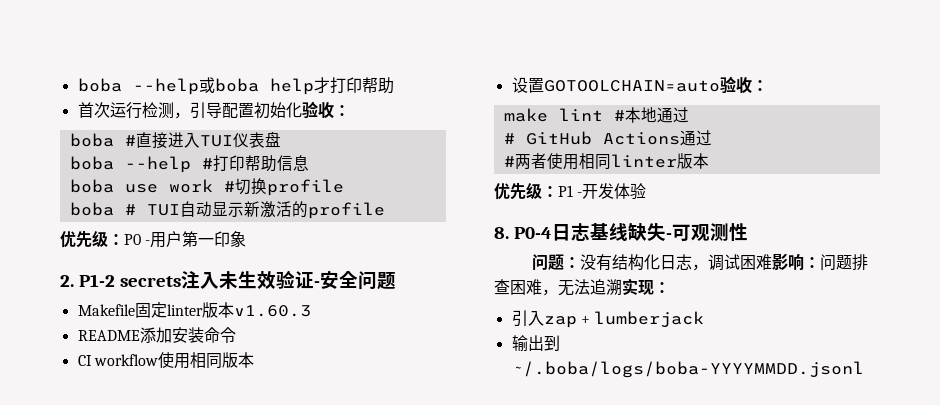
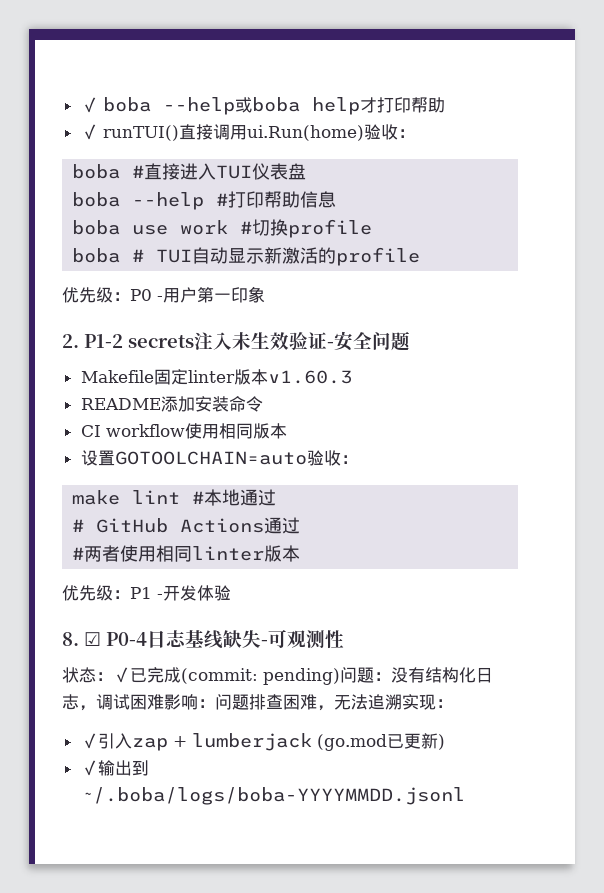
(77, 85) none -> [80,97,98,113] ✓
[77,102,302,119] 首次运行检测，引导配置初始化 -> [80,124,364,141] ✓ runTUI()直接调用ui.Run(home)
(509, 233) none -> [84,632,101,646] ☑
(748, 232) none -> [62,667,340,685] 状态：✓已完成(commit: pending)
(670, 287) none -> [80,733,98,749] ✓
(705, 319) // -> [316,733,445,751] [80,760,98,776] (go.mod已更新) // ✓

